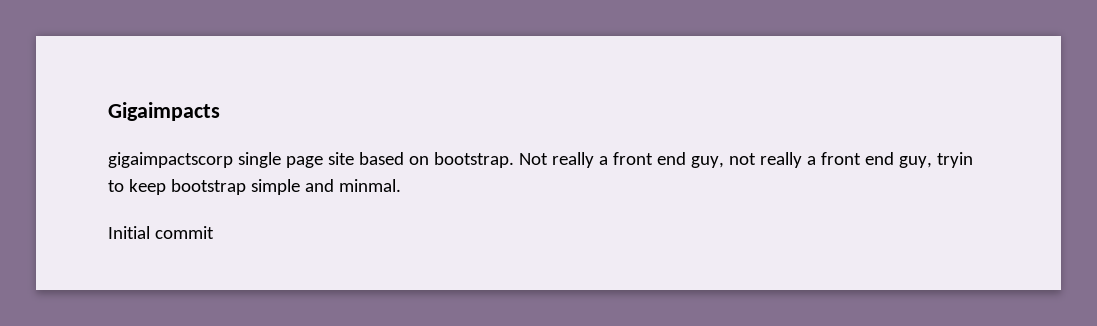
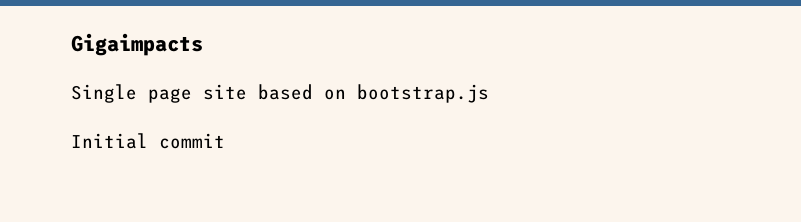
[108,152,281,168] gigaimpactscorp single -> [71,84,137,103] Single
[433,152,973,168] [108,179,401,195] bootstrap. Not really a front end guy, not really a front end guy, tryin to keep bootstrap simple and minmal. -> [357,84,489,103] bootstrap.js

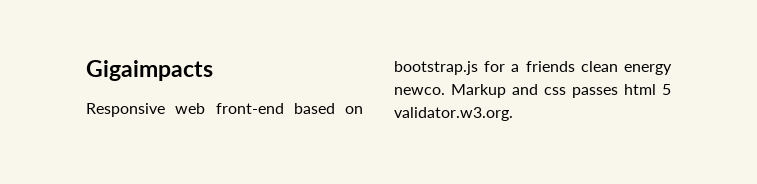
[71,84,247,103] Single page site -> [86,103,284,117] Responsive web front-end
[71,133,225,149] // Initial commit -> [484,61,672,75] [394,84,671,98] [394,107,513,121] for a friends clean energy newco. Markup and css passes html 5 validator.w3.org.

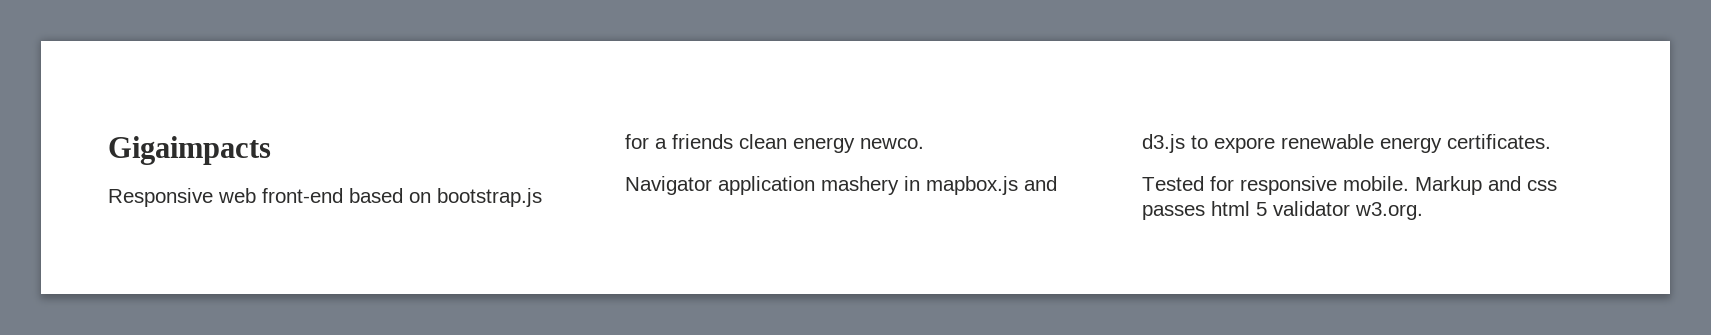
(445, 91) none -> [625,176,1057,195] [1142,134,1551,153] [1142,176,1409,195] // Navigator application mashery in mapbox.js and d3.js to expore renewable energy certificates. // Tested for responsive mobile.
[394,107,513,121] validator.w3.org. -> [1273,201,1423,220] validator w3.org.

